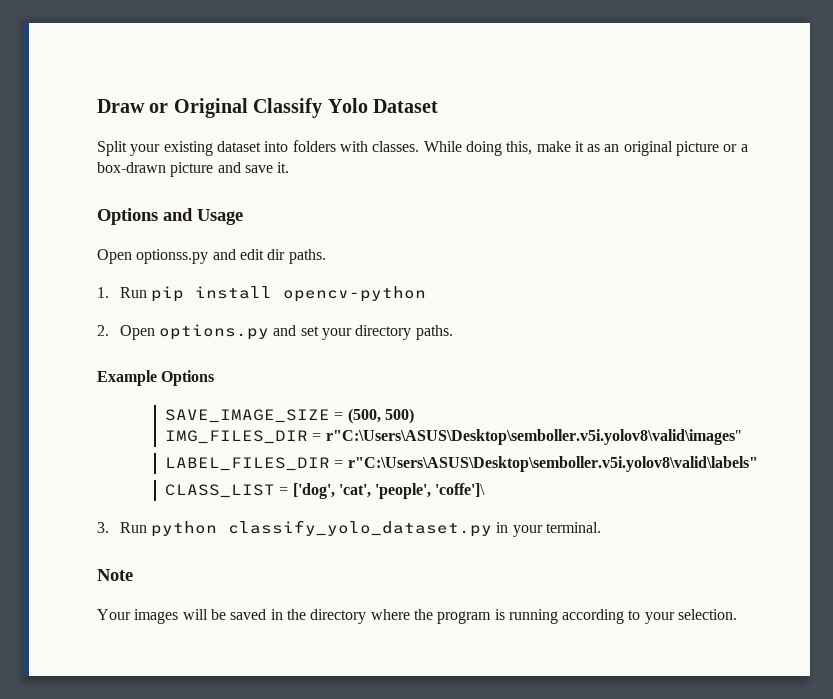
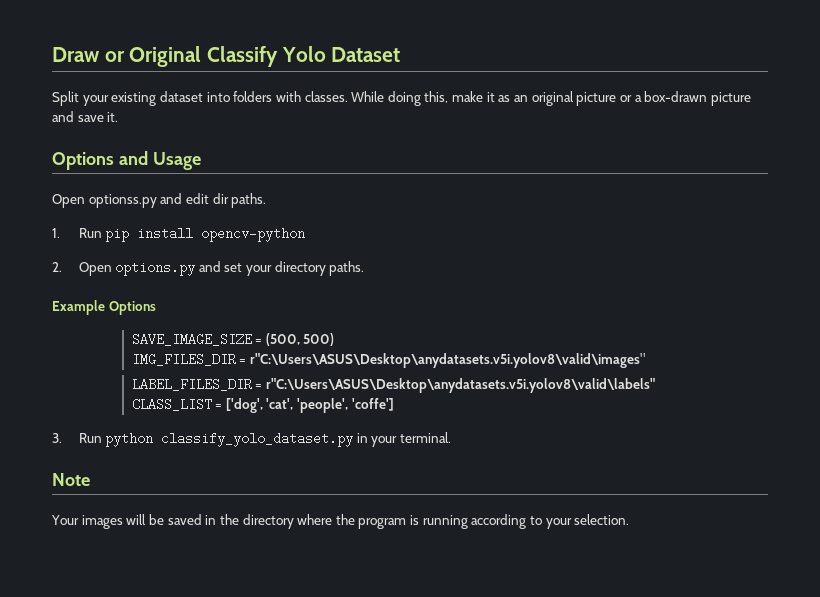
[325,429,742,445] r"C:\Users\ASUS\Desktop\semboller.v5i.yolov8\valid\images" -> [249,353,645,368] r"C:\Users\ASUS\Desktop\anydatasets.v5i.yolov8\valid\images"
[347,456,758,472] r"C:\Users\ASUS\Desktop\semboller.v5i.yolov8\valid\labels" -> [265,378,655,393] r"C:\Users\ASUS\Desktop\anydatasets.v5i.yolov8\valid\labels"
[435,483,486,497] 'coffe']\ -> [351,398,394,411] 'coffe']

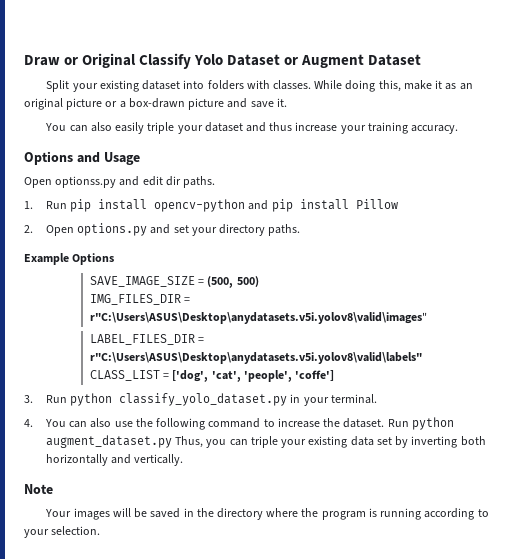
(401, 54) none -> [284,54,422,68] or Augment Dataset
(119, 117) none -> [45,122,459,134] // You can also easily triple your dataset and thus increase your training accuracy.
(306, 234) none -> [248,199,398,212] and pip install Pillow
(452, 437) none -> [24,417,454,430] [45,435,486,448] [45,454,184,466] // 4. You can also use the following command to increase the dataset. Run python augment_dataset.py Thus, you can triple your existing data set by inverting both horizontally and vertically.

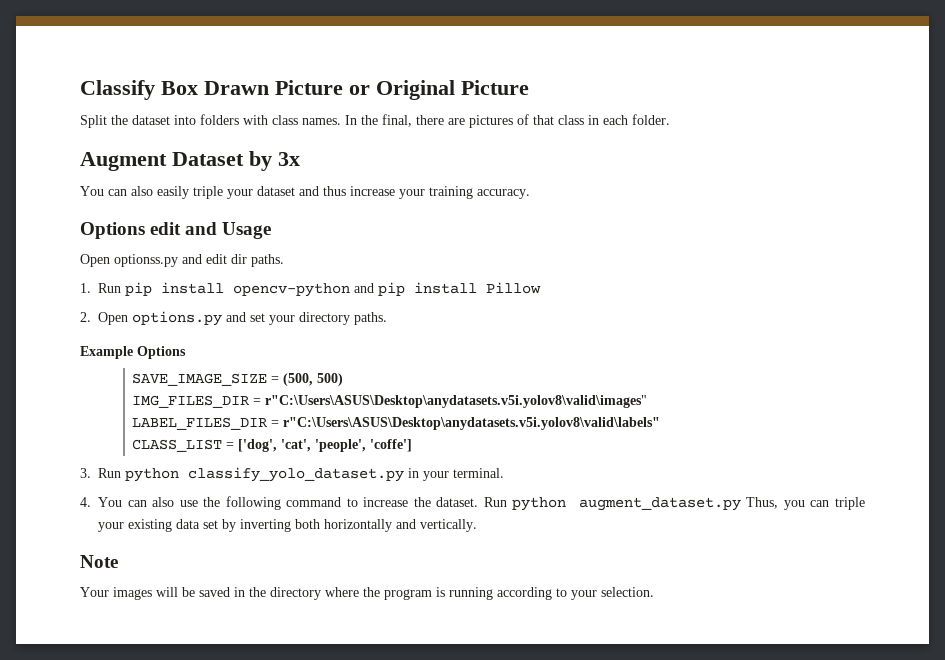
[24,53,422,69] Draw or Original Classify Yolo Dataset or Augment Dataset -> [80,80,529,100] Classify Box Drawn Picture or Original Picture
[72,80,139,92] your existing -> [111,115,128,125] the
[272,80,473,92] [24,98,287,110] classes. While doing this, make it as an original picture or a box-drawn picture and save it. -> [272,114,670,128] [80,151,300,171] class names. In the final, there are pictures of that class in each folder. // Augment Dataset by 3x
(73, 158) none -> [150,222,182,235] edit

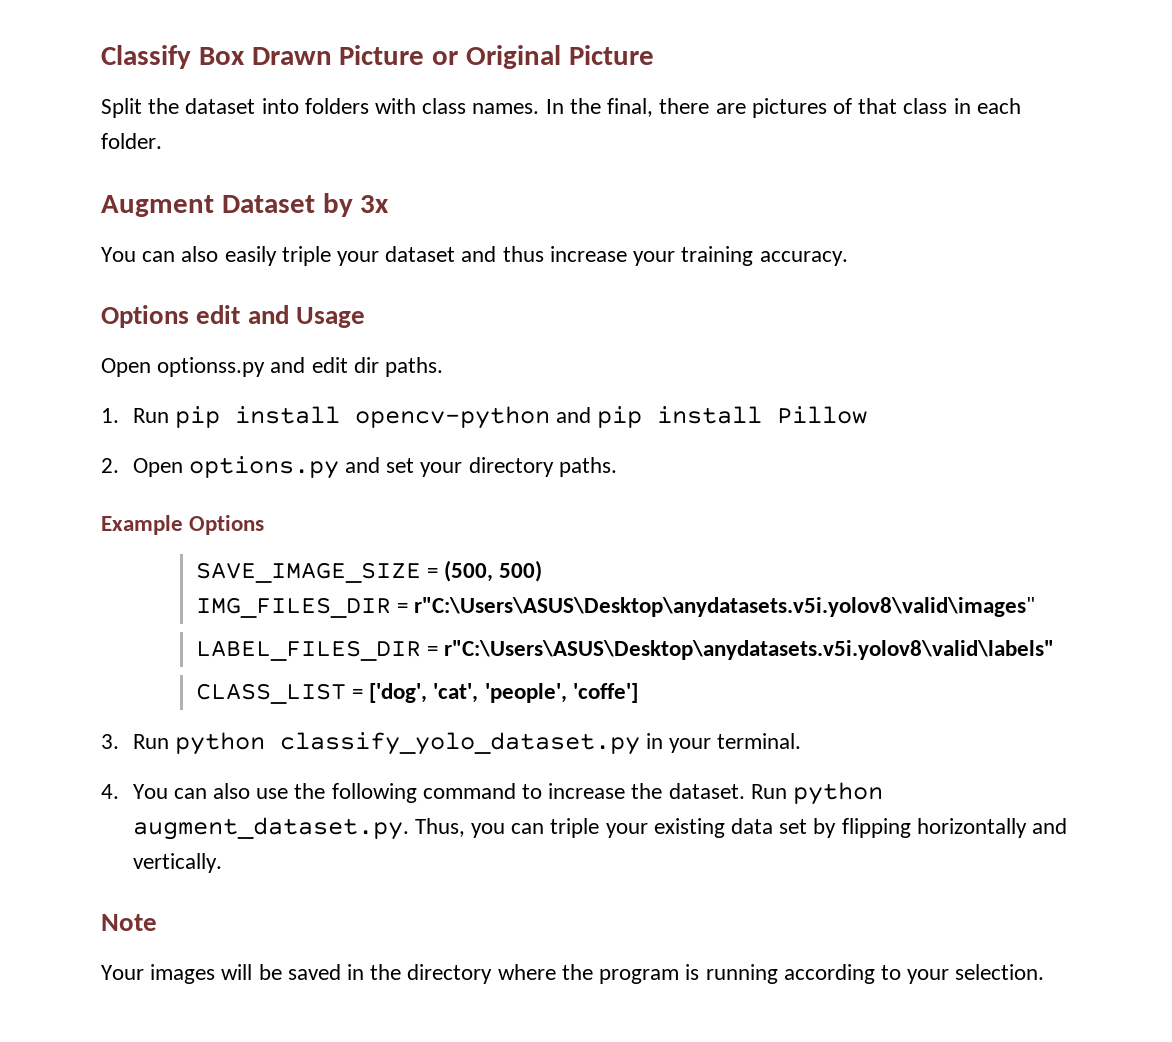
[578,497,741,511] augment_dataset.py -> [132,817,409,840] augment_dataset.py.
[240,519,320,532] inverting both -> [841,818,911,838] flipping

